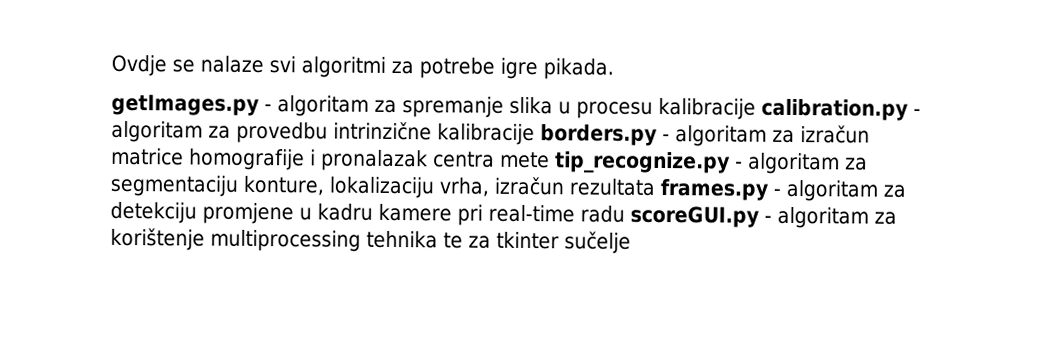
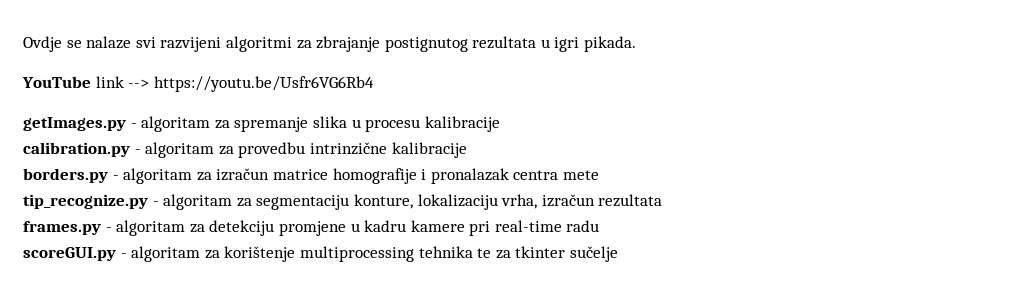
(296, 65) none -> [160,37,222,52] razvijeni
[419,57,614,80] potrebe igre pikada. -> [316,36,637,52] [22,76,374,92] zbrajanje postignutog rezultata u igri pikada. // YouTube link --> https://youtu.be/Usfr6VG6Rb4
(756, 108) none -> (500, 124) //
(535, 134) none -> (467, 150) //
(550, 160) none -> (599, 175) //
(655, 187) none -> (663, 200) //
(625, 214) none -> (600, 226) //

